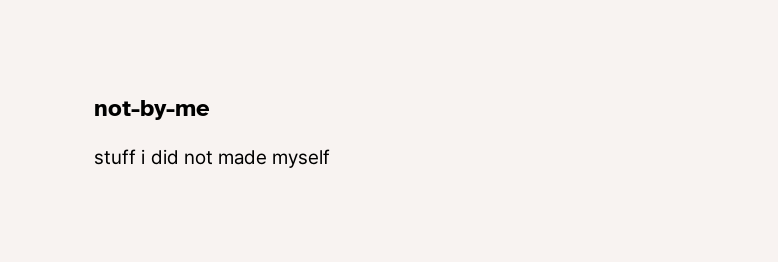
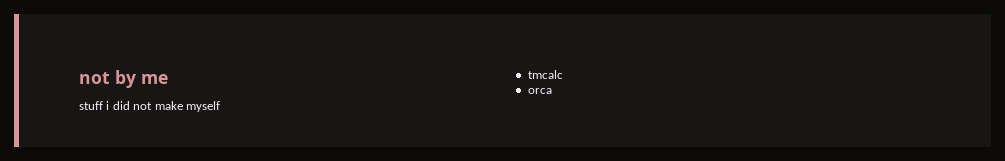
[94,100,210,120] not-by-me -> [79,70,168,88] not by me
[218,150,268,165] made -> [154,101,183,110] make
(331, 158) none -> [527,70,563,79] [527,88,552,94] // tmcalc // orca

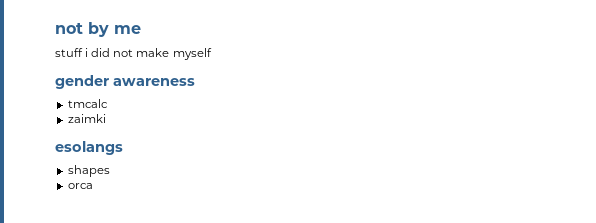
(220, 106) none -> [55,75,195,89] // gender awareness
(563, 74) none -> [67,114,106,123] [55,141,123,155] [67,165,110,177] // zaimki // esolangs // shapes

